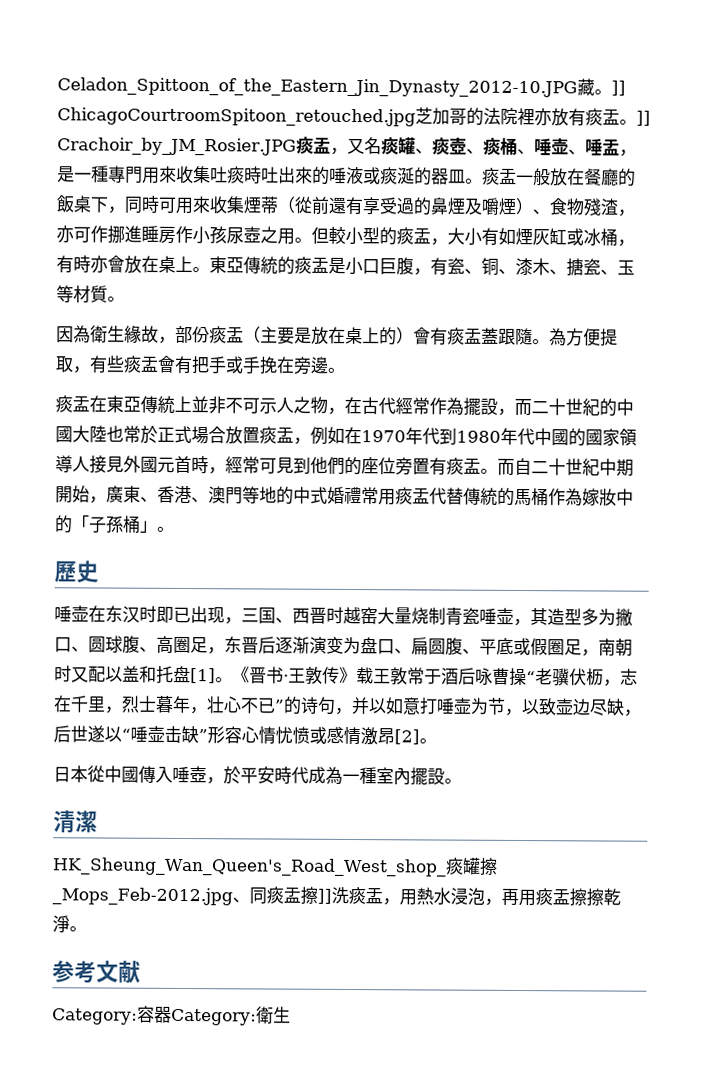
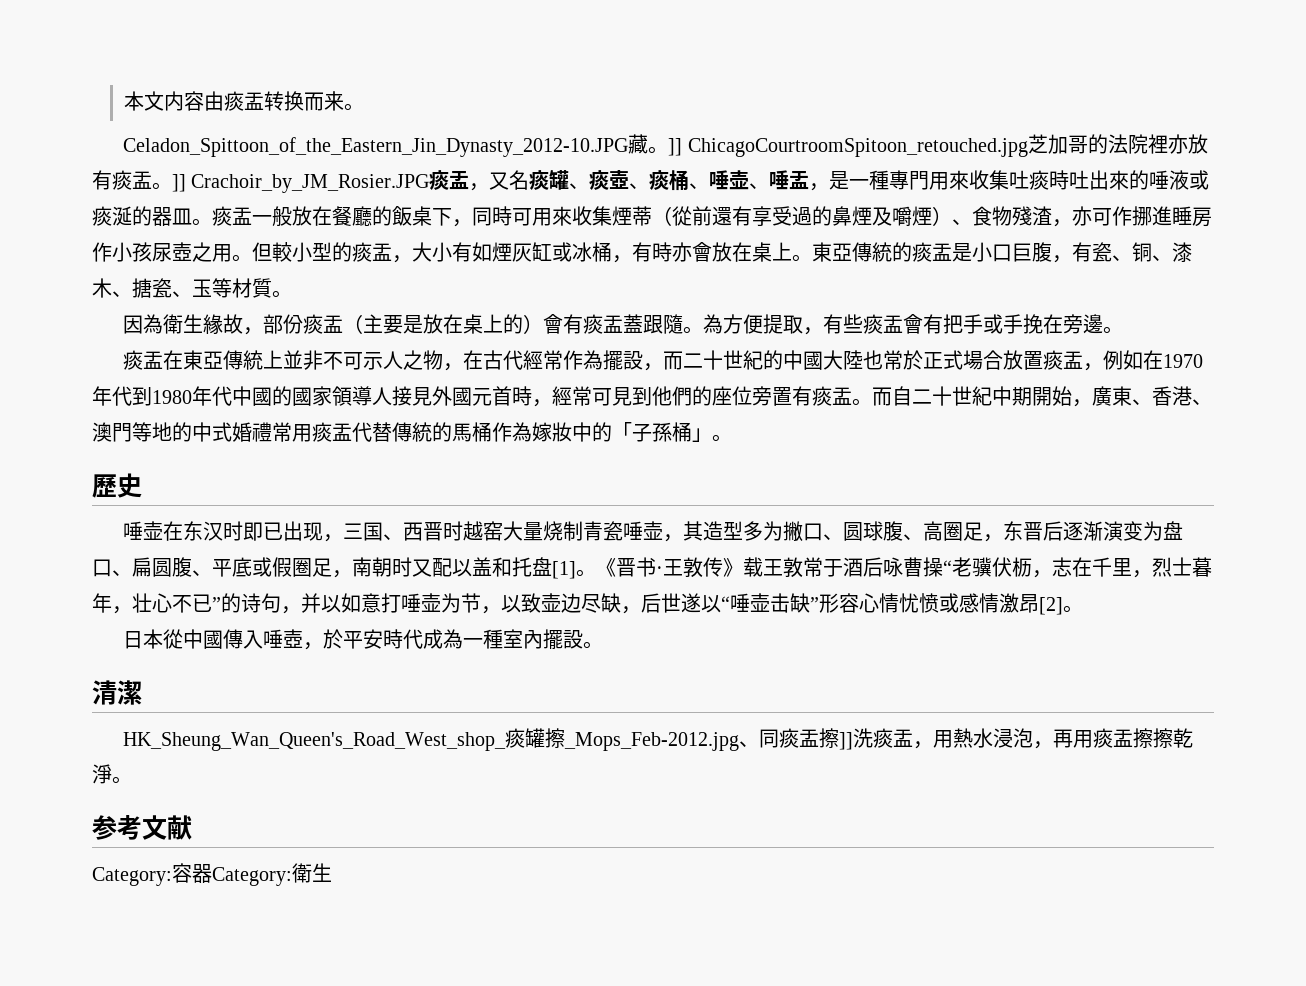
(57, 87) none -> [123,91,364,111] 本文内容由痰盂转换而来。 //

